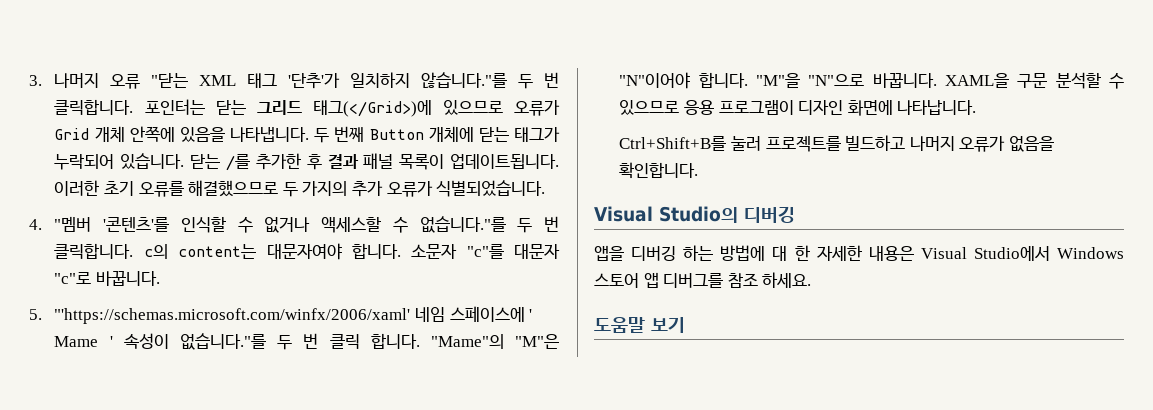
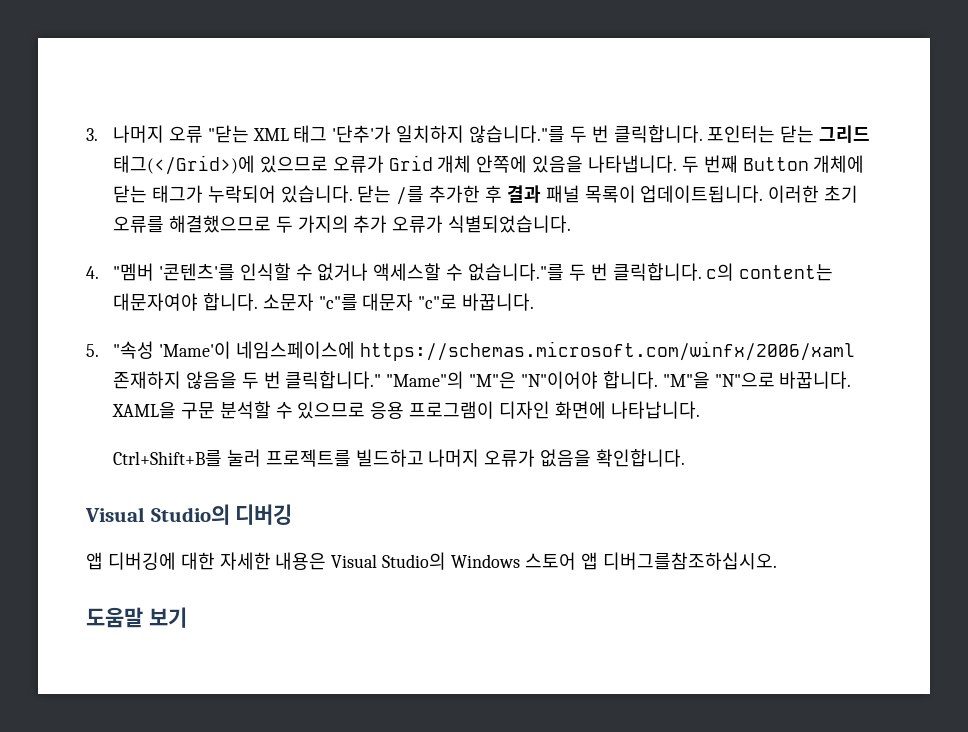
[54,306,533,324] [54,333,420,350] "'https://schemas.microsoft.com/winfx/2006/xaml' 네임 스페이스에 ' Mame ' 속성이 없습니다."를 두 번 클릭 합니다. -> [112,341,855,361] [112,371,382,389] "속성 'Mame'이 네임스페이스에 https://schemas.microsoft.com/winfx/2006/xaml 존재하지 않음을 두 번 클릭합니다."
[594,245,810,261] 앱을 디버깅 하는 방법에 대 한 -> [86,552,215,570] 앱 디버깅에 대한
[973,246,1050,261] Studio에서 -> [382,552,447,570] Studio의
[663,272,812,288] 디버그를 참조 하세요. -> [602,552,777,570] 디버그를참조하십시오.

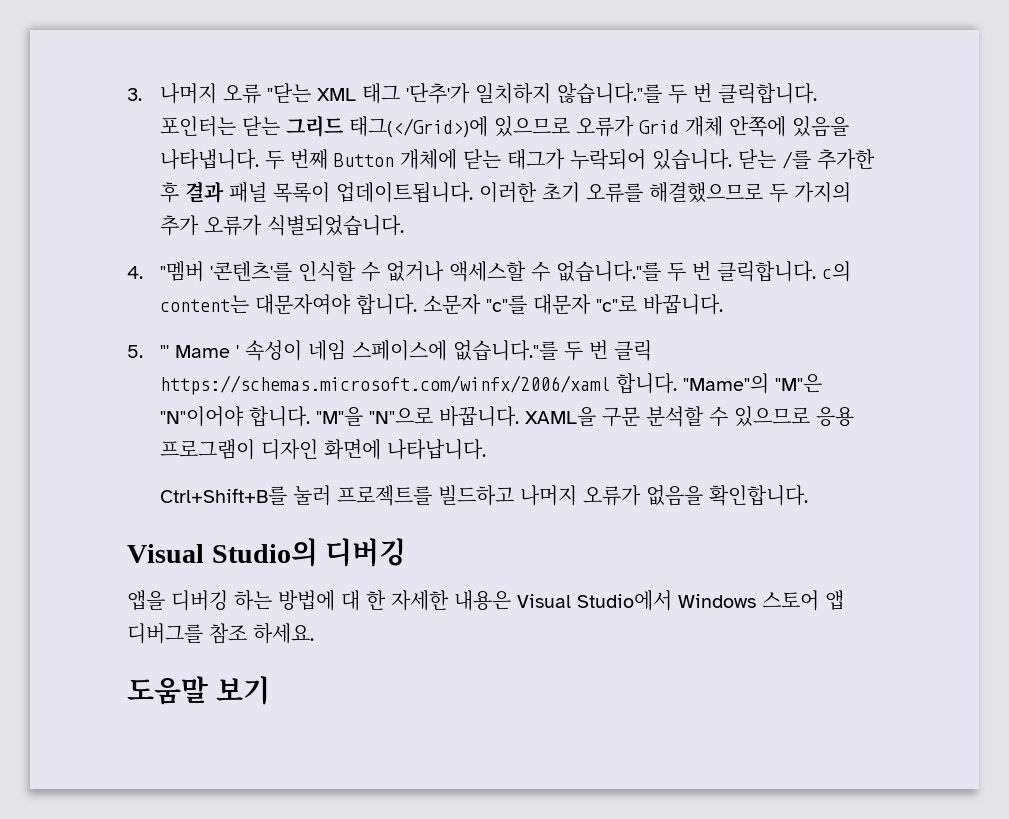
[112,341,855,361] [112,371,382,389] "속성 'Mame'이 네임스페이스에 https://schemas.microsoft.com/winfx/2006/xaml 존재하지 않음을 두 번 클릭합니다." -> [160,340,653,361] [160,373,678,395] "' Mame ' 속성이 네임 스페이스에 없습니다."를 두 번 클릭 https://schemas.microsoft.com/winfx/2006/xaml 합니다.
[86,552,215,570] 앱 디버깅에 대한 -> [127,590,386,611] 앱을 디버깅 하는 방법에 대 한
[382,552,447,570] Studio의 -> [577,590,672,611] Studio에서
[602,552,777,570] 디버그를참조하십시오. -> [127,623,314,644] 디버그를 참조 하세요.

